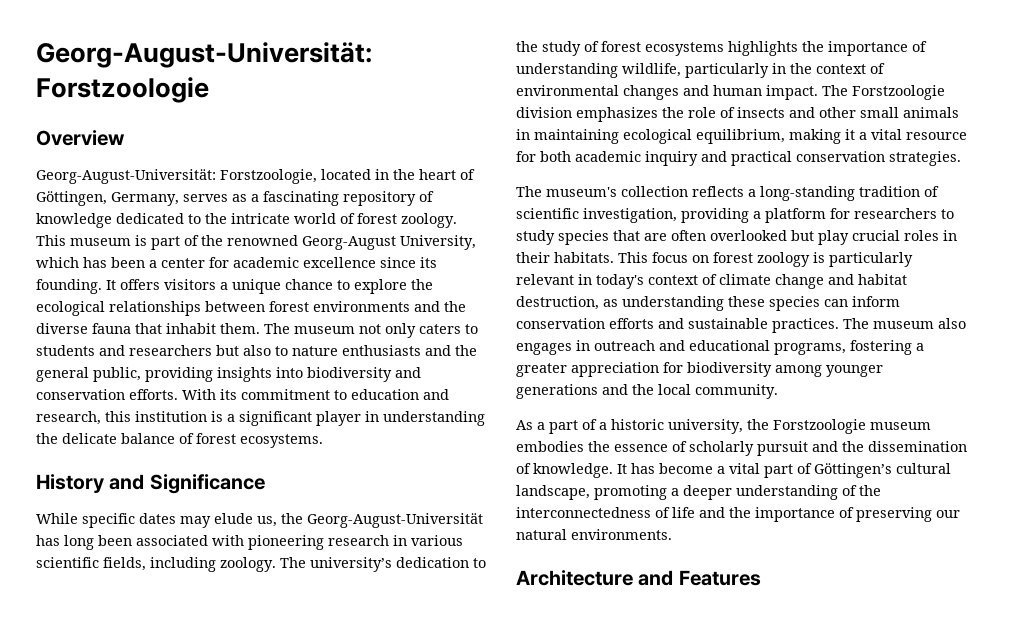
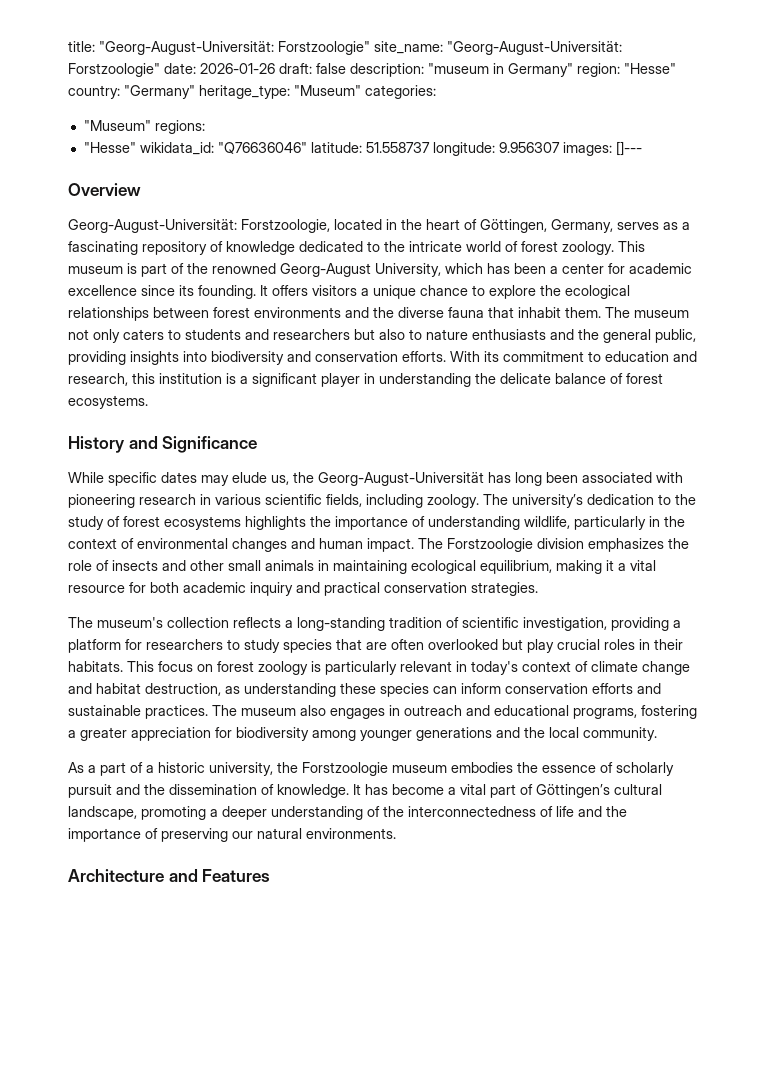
[36,42,372,68] [36,77,209,103] Georg-August-Universität: Forstzoologie -> [68,41,622,55] [68,63,676,77] [68,85,436,99] [83,120,205,134] [83,141,642,156] title: "Georg-August-Universität: Forstzoologie" site_name: "Georg-August-Universität: Forstzoologie" date: 2026-01-26 draft: false description: "museum in Germany" region: "Hesse" country: "Germany" heritage_type: "Museum" categories: // "Museum" regions: // "Hesse" wikidata_id: "Q76636046" latitude: 51.558737 longitude: 9.956307 images: []---

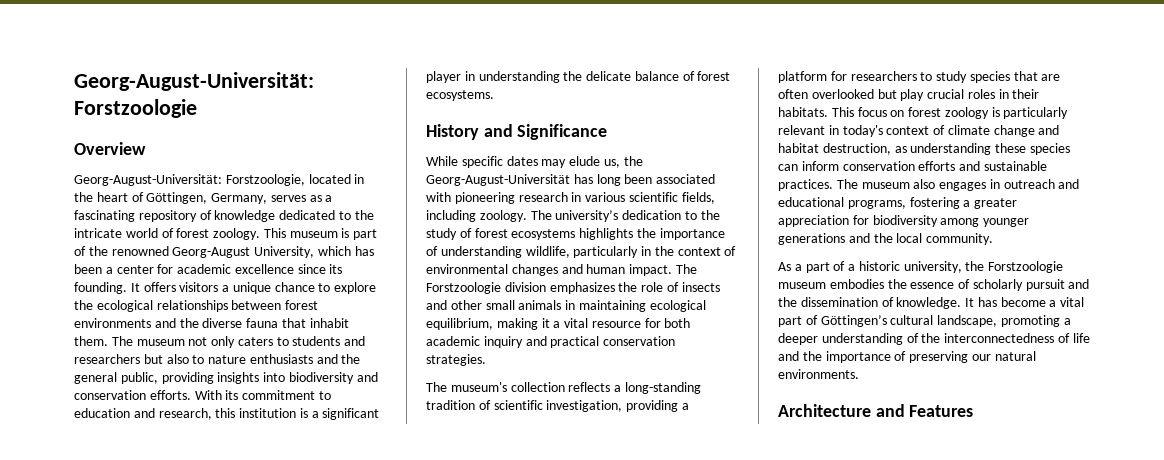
[68,41,622,55] [68,63,676,77] [68,85,436,99] [83,120,205,134] [83,141,642,156] title: "Georg-August-Universität: Forstzoologie" site_name: "Georg-August-Universität: Forstzoologie" date: 2026-01-26 draft: false description: "museum in Germany" region: "Hesse" country: "Germany" heritage_type: "Museum" categories: // "Museum" regions: // "Hesse" wikidata_id: "Q76636046" latitude: 51.558737 longitude: 9.956307 images: []--- -> [74,72,314,91] [74,99,197,118] Georg-August-Universität: Forstzoologie

